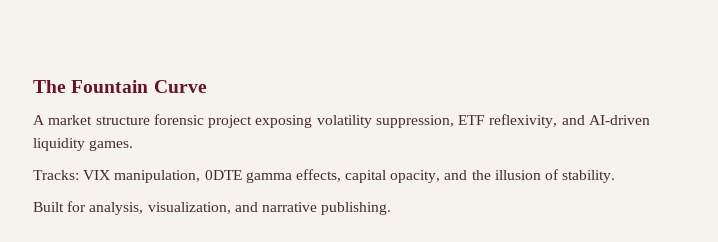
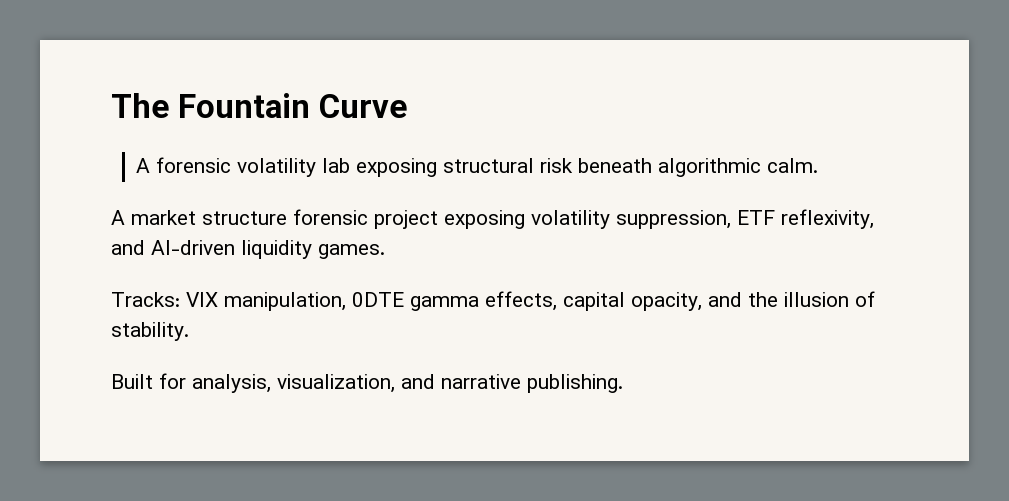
(207, 86) none -> [136,157,819,177] // A forensic volatility lab exposing structural risk beneath algorithmic calm.

